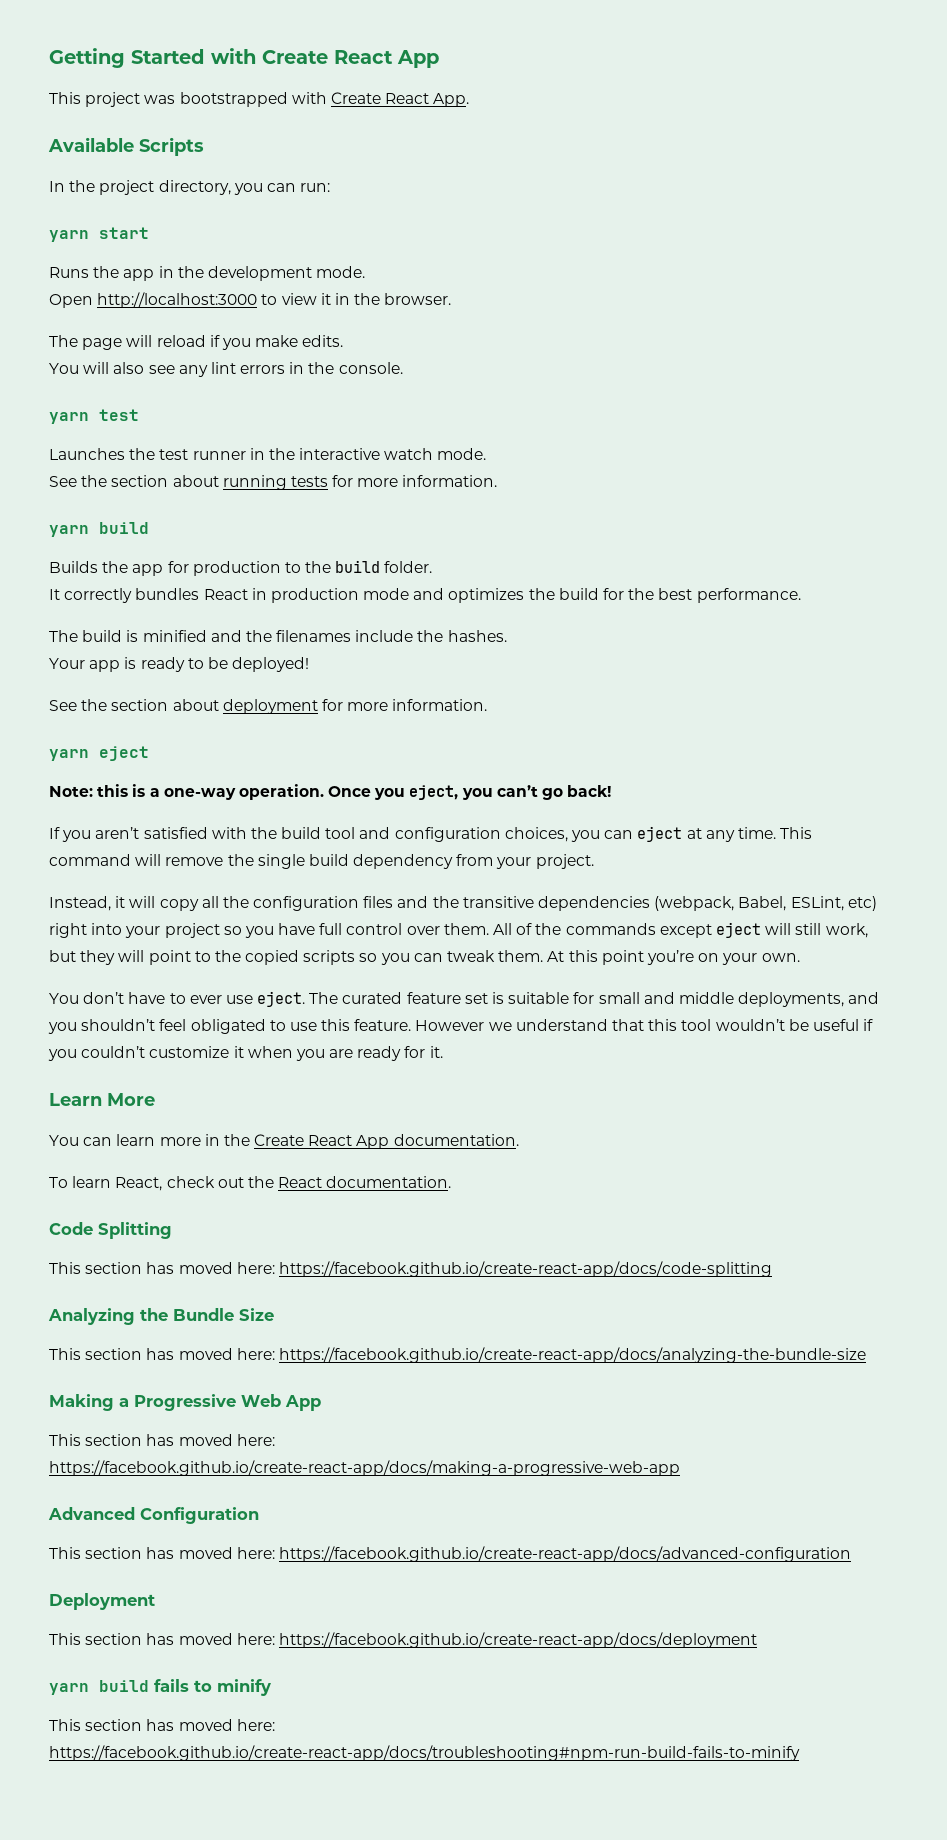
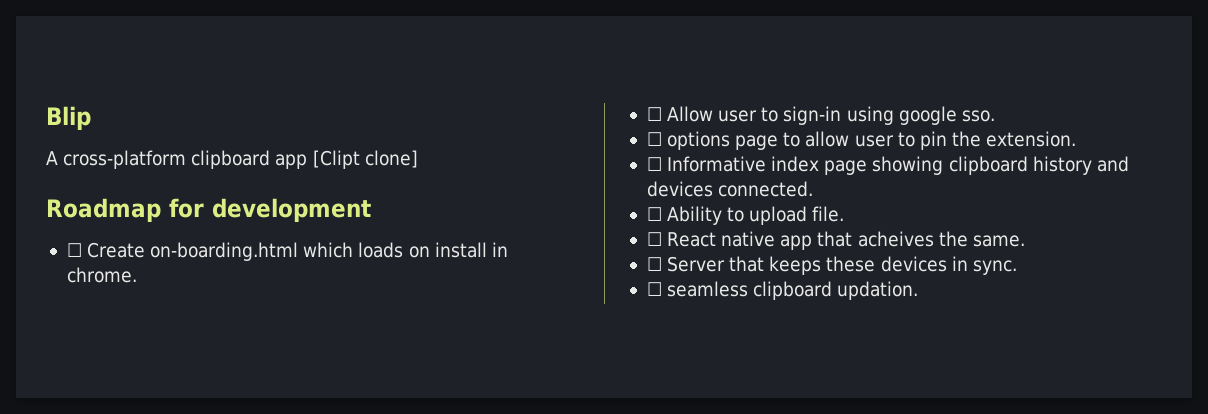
[49,48,439,68] [49,92,470,107] [48,137,204,156] [49,180,331,195] [49,227,149,242] [49,266,366,281] [49,292,452,308] [49,335,344,350] [49,362,403,377] [49,409,139,424] [49,448,487,460] [49,475,498,490] [49,522,149,537] [49,560,433,576] [49,588,801,603] [49,630,507,642] [49,657,310,672] [49,699,488,714] [49,746,149,761] [49,784,612,800] [49,826,813,842] [49,854,594,869] [49,896,877,911] [49,922,868,938] [49,950,800,965] [49,991,880,1007] [48,1019,874,1034] [48,1046,443,1061] [49,1093,155,1106] [49,1134,519,1149] [49,1176,452,1191] [49,1222,172,1239] [49,1261,772,1277] [48,1308,274,1325] [49,1347,866,1363] [49,1394,321,1411] [49,1434,275,1446] [49,1460,680,1476] [48,1507,259,1524] [49,1546,851,1562] [49,1593,155,1610] [49,1632,757,1648] [49,1679,271,1696] [49,1719,275,1731] [49,1745,800,1761] Getting Started with Create React App // This project was bootstrapped with Create React App. // Available Scripts // In the project directory, you can run: // yarn start // Runs the app in the development mode. // Open http://localhost:3000 to view it in the browser. // The page will reload if you make edits. // You will also see any lint errors in the console. // yarn test // Launches the test runner in the interactive watch mode. // See the section about running tests for more information. // yarn build // Builds the app for production to the build folder. // It correctly bundles React in production mode and optimizes the build for the best performance. // The build is minified and the filenames include the hashes. // Your app is ready to be deployed! // See the section about deployment for more information. // yarn eject // Note: this is a one-way operation. Once you eject, you can’t go back! // If you aren’t satisfied with the build tool and configuration choices, you can eject at any time. This command will remove the single build dependency from your project. // Instead, it will copy all the configuration files and the transitive dependencies (webpack, Babel, ESLint, etc) right into your project so you have full control over them. All of the commands except eject will still work, but they will point to the copied scripts so you can tweak them. At this point you’re on your own. // You don’t have to ever use eject. The curated feature set is suitable for small and middle deployments, and you shouldn’t feel obligated to use this feature. However we understand that this tool wouldn’t be useful if you couldn’t customize it when you are ready for it. // Learn More // You can learn more in the Create React App documentation. // To learn React, check out the React documentation. // Code Splitting // This section has moved here: https://facebook.github.io/create-react-app/docs/code-splitting // Analyzing the Bundle Size // This section has moved here: https://facebook.github.io/create-react-app/docs/analyzing-the-bundle-size // Making a Progressive Web App // This section has moved here: https://facebook.github.io/create-react-app/docs/making-a-progressive-web-app // Advanced Configuration // This section has moved here: https://facebook.github.io/create-react-app/docs/advanced-configuration // Deployment // This section has moved here: https://facebook.github.io/create-react-app/docs/deployment // yarn build fails to minify // This section has moved here: https://facebook.github.io/create-react-app/docs/troubleshooting#npm-run-build-fails-to-minify -> [46,106,91,130] [46,150,418,169] [46,198,371,222] [66,242,508,261] [66,267,137,283] [646,106,995,125] [646,131,1077,150] [646,156,1129,175] [646,181,814,197] [646,206,845,225] [646,231,1025,250] [646,256,1017,275] [646,281,919,300] Blip // A cross-platform clipboard app [Clipt clone] // Roadmap for development // ☐ Create on-boarding.html which loads on install in chrome. // ☐ Allow user to sign-in using google sso. // ☐ options page to allow user to pin the extension. // ☐ Informative index page showing clipboard history and devices connected. // ☐ Ability to upload file. // ☐ React native app that acheives the same. // ☐ Server that keeps these devices in sync. // ☐ seamless clipboard updation.

